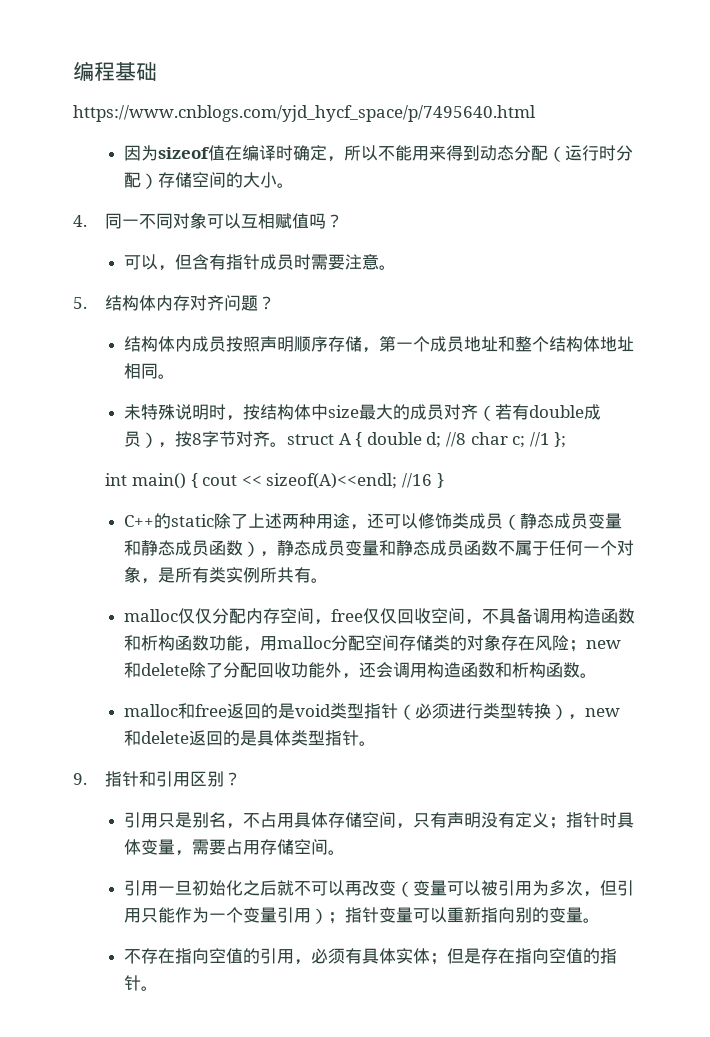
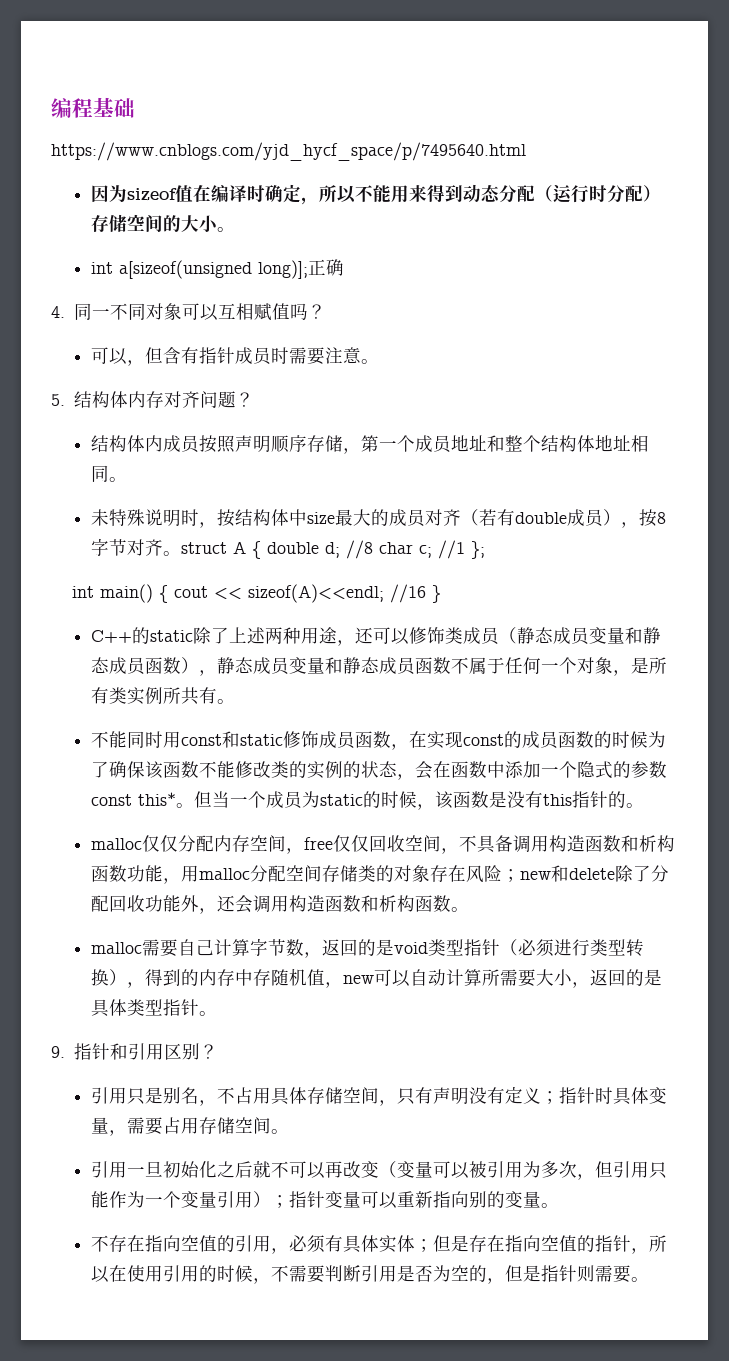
(295, 185) none -> [90,259,344,279] // int a[sizeof(unsigned long)];正确
(329, 580) none -> [90,731,666,750] [90,761,667,780] [90,791,644,810] // 不能同时用const和static修饰成员函数，在实现const的成员函数的时候为了确保该函数不能修改类的实例的状态，会在函数中添加一个隐式的参数const this*。但当一个成员为static的时候，该函数是没有this指针的。
[178,703,228,719] 和free -> [141,938,322,958] 需要自己计算字节数，
[585,708,621,717] [124,730,190,746] new和delete -> [144,968,590,988] 得到的内存中存随机值，new可以自动计算所需要大小，
(142, 983) none -> [630,1235,667,1254] [90,1265,631,1284] ，所以在使用引用的时候，不需要判断引用是否为空的，但是指针则需要

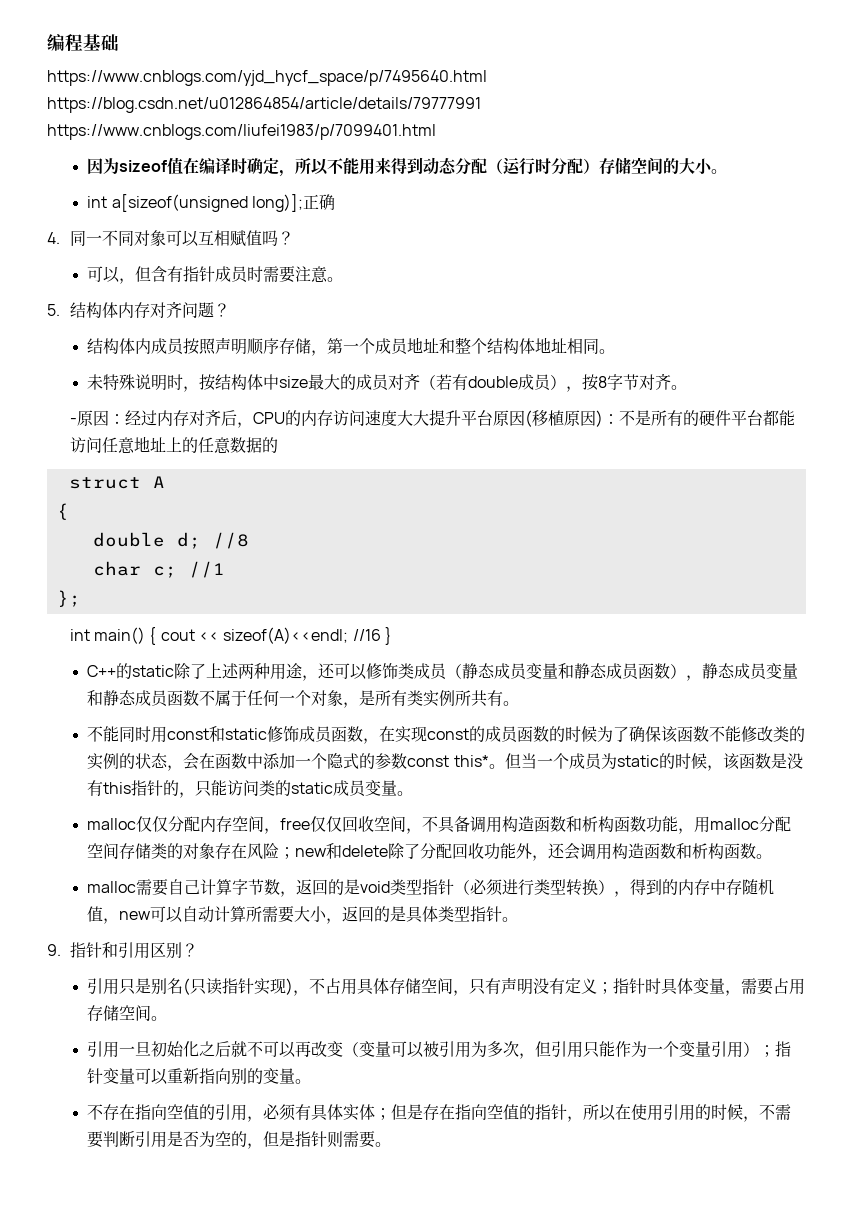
(526, 151) none -> [47,97,481,113] [47,124,436,140] https://blog.csdn.net/u012864854/article/details/79777991 https://www.cnblogs.com/liufei1983/p/7099401.html
(181, 553) none -> [69,409,795,428] [69,436,278,454] // -原因：经过内存对齐后，CPU的内存访问速度大大提升平台原因(移植原因)：不是所有的硬件平台都能访问任意地址上的任意数据的 //
[251,541,261,559] { -> [56,503,69,520] // { //
(373, 549) none -> (249, 540) //
(465, 549) none -> (225, 569) //
(626, 799) none -> [179,780,398,798] ，只能访问类的static成员变量
(199, 1095) none -> [183,978,294,995] (只读指针实现)

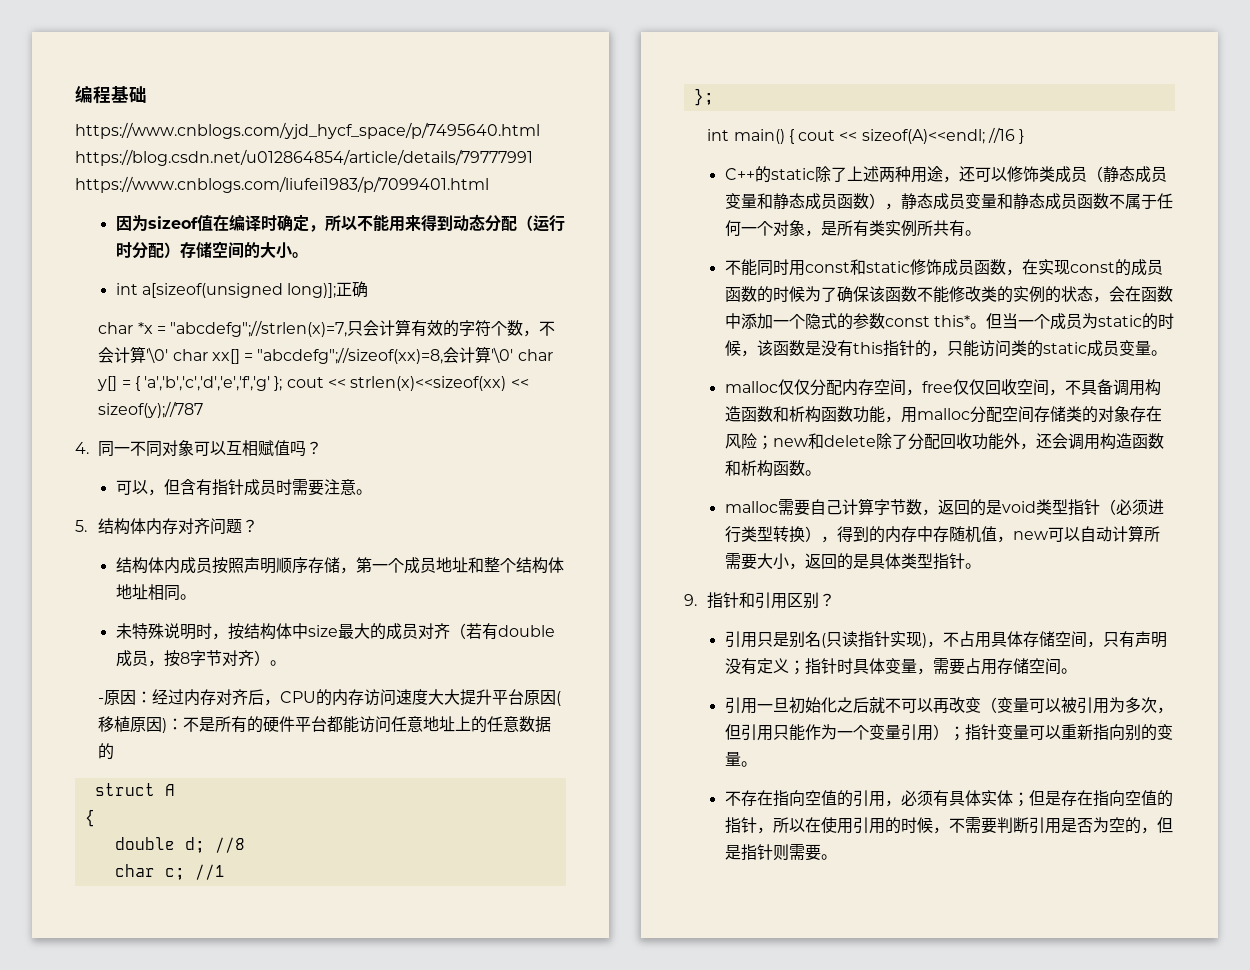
(335, 202) none -> [98,319,556,337] [98,346,553,364] [97,376,529,391] [98,401,204,418] // char *x = "abcdefg";//strlen(x)=7,只会计算有效的字符个数，不会计算'\0' char xx[] = "abcdefg";//sizeof(xx)=8,会计算'\0' char y[] = { 'a','b','c','d','e','f','g' }; cout << strlen(x)<<sizeof(xx) << sizeof(y);//787
[550,375,567,390] ） -> (148, 658) none
(672, 381) none -> [253,650,270,666] ）

